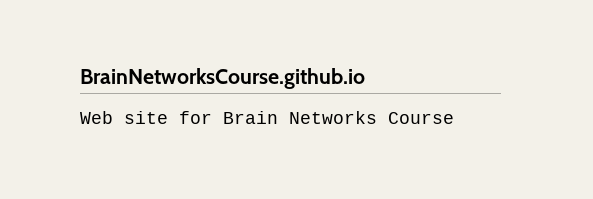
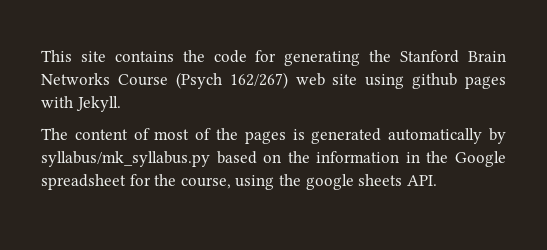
[80,68,365,89] [80,111,454,124] BrainNetworksCourse.github.io // Web site for Brain Networks Course -> [41,50,507,66] [41,72,506,89] [41,96,121,112] [41,128,506,144] [41,151,506,167] [41,174,437,190] This site contains the code for generating the Stanford Brain Networks Course (Psych 162/267) web site using github pages with Jekyll. // The content of most of the pages is generated automatically by syllabus/mk_syllabus.py based on the information in the Google spreadsheet for the course, using the google sheets API.

